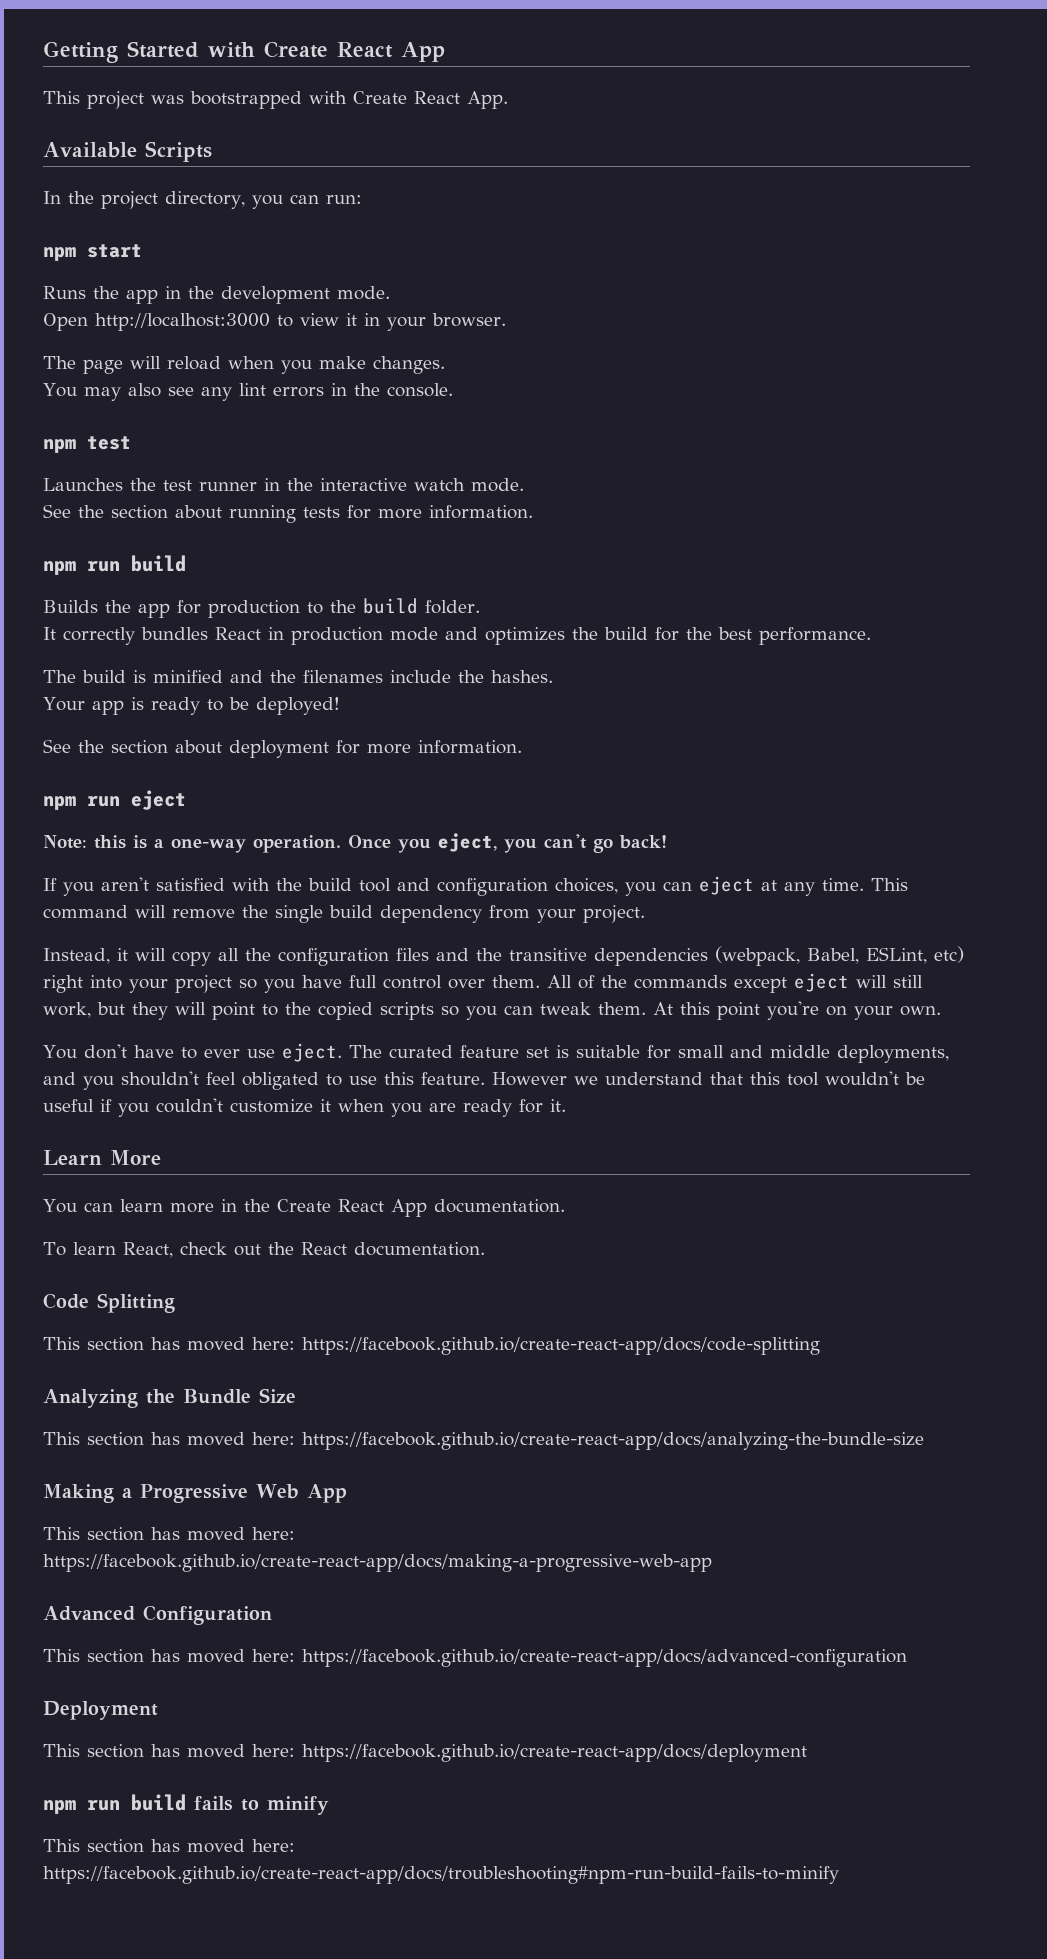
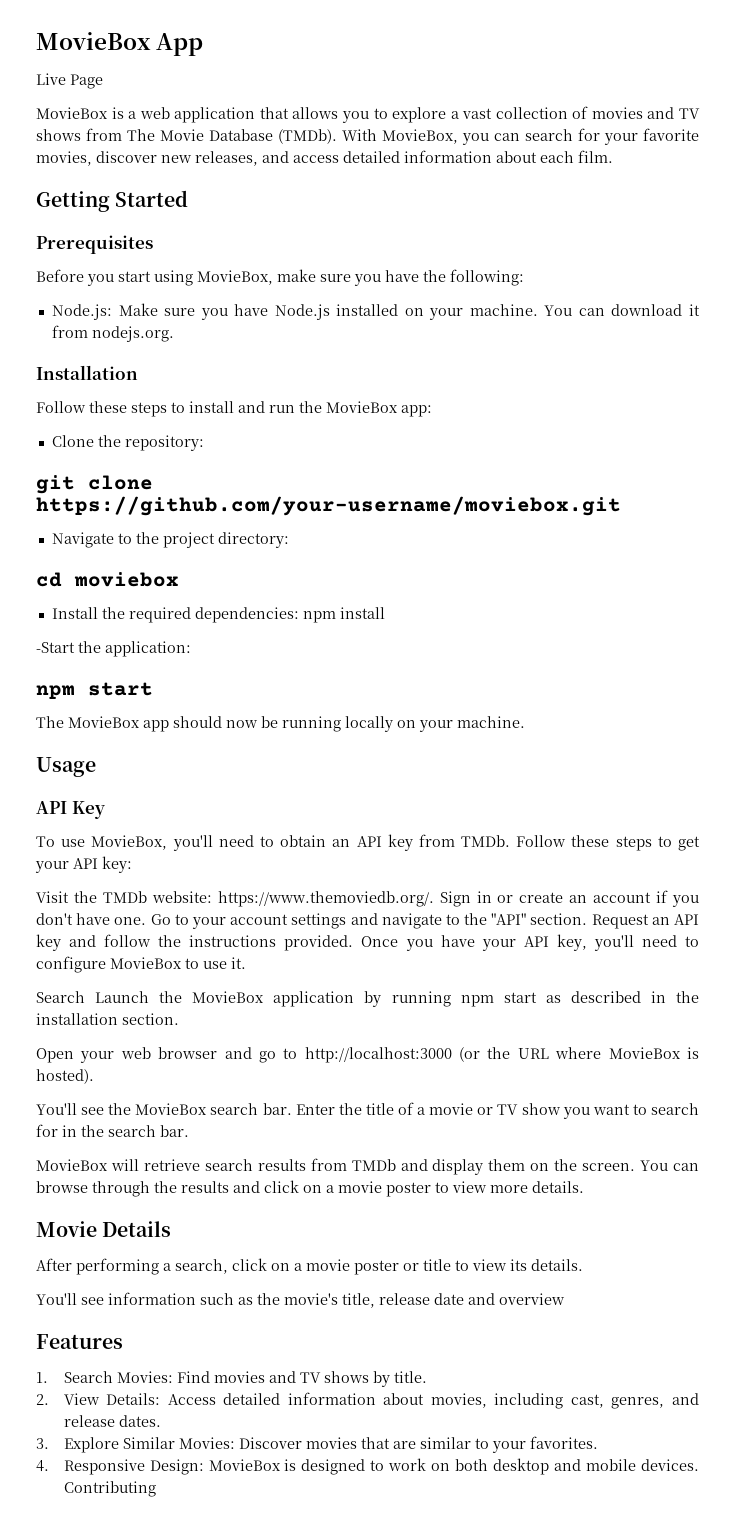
[43,41,445,63] [43,91,508,109] [43,141,212,162] [43,191,362,209] [43,244,142,261] [43,286,390,304] [43,313,506,331] [43,356,445,374] [43,383,453,401] [43,436,131,453] [43,478,524,492] [43,504,533,523] [43,555,186,575] [43,598,480,618] [43,627,871,645] [43,670,553,683] [43,697,340,715] [43,739,522,758] [43,790,186,810] [43,833,667,853] [43,876,908,896] [43,905,645,923] [43,946,964,966] [43,973,923,993] [43,1001,941,1020] [43,1043,949,1063] [43,1071,925,1090] [43,1098,566,1117] [43,1150,161,1165] [43,1199,565,1217] [43,1242,485,1258] [43,1293,175,1313] [43,1337,820,1355] [43,1388,296,1408] [43,1432,924,1450] [43,1484,347,1503] [43,1527,295,1541] [43,1554,712,1572] [43,1605,272,1625] [43,1649,907,1667] [43,1701,158,1720] [43,1744,807,1762] [43,1794,329,1815] [43,1839,295,1853] [43,1866,839,1884] Getting Started with Create React App // This project was bootstrapped with Create React App. // Available Scripts // In the project directory, you can run: // npm start // Runs the app in the development mode. // Open http://localhost:3000 to view it in your browser. // The page will reload when you make changes. // You may also see any lint errors in the console. // npm test // Launches the test runner in the interactive watch mode. // See the section about running tests for more information. // npm run build // Builds the app for production to the build folder. // It correctly bundles React in production mode and optimizes the build for the best performance. // The build is minified and the filenames include the hashes. // Your app is ready to be deployed! // See the section about deployment for more information. // npm run eject // Note: this is a one-way operation. Once you eject, you can't go back! // If you aren't satisfied with the build tool and configuration choices, you can eject at any time. This command will remove the single build dependency from your project. // Instead, it will copy all the configuration files and the transitive dependencies (webpack, Babel, ESLint, etc) right into your project so you have full control over them. All of the commands except eject will still work, but they will point to the copied scripts so you can tweak them. At this point you're on your own. // You don't have to ever use eject. The curated feature set is suitable for small and middle deployments, and you shouldn't feel obligated to use this feature. However we understand that this tool wouldn't be useful if you couldn't customize it when you are ready for it. // Learn More // You can learn more in the Create React App documentation. // To learn React, check out the React documentation. // Code Splitting // This section has moved here: https://facebook.github.io/create-react-app/docs/code-splitting // Analyzing the Bundle Size // This section has moved here: https://facebook.github.io/create-react-app/docs/analyzing-the-bundle-size // Making a Progressive Web App // This section has moved here: https://facebook.github.io/create-react-app/docs/making-a-progressive-web-app // Advanced Configuration // This section has moved here: https://facebook.github.io/create-react-app/docs/advanced-configuration // Deployment // This section has moved here: https://facebook.github.io/create-react-app/docs/deployment // npm run build fails to minify // This section has moved here: https://facebook.github.io/create-react-app/docs/troubleshooting#npm-run-build-fails-to-minify -> [36,32,204,56] [36,73,103,89] [36,106,700,123] [36,128,699,145] [36,150,613,166] [36,190,189,212] [36,235,153,254] [36,269,524,286] [51,303,700,320] [51,325,174,342] [36,365,138,380] [36,401,432,417] [51,435,204,451] [36,475,153,494] [36,496,621,516] [51,532,289,548] [36,572,179,587] [51,607,385,623] [36,641,191,657] [36,682,153,699] [36,716,525,732] [36,757,96,777] [36,801,105,819] [36,834,700,851] [35,856,132,873] [36,890,699,907] [36,913,699,929] [36,934,699,951] [36,956,246,973] [36,991,700,1007] [36,1013,179,1025] [36,1047,699,1063] [36,1069,94,1084] [36,1102,699,1119] [36,1124,189,1137] [36,1158,700,1175] [36,1180,584,1197] [36,1221,172,1237] [36,1258,583,1275] [36,1292,565,1308] [36,1334,123,1349] [36,1371,427,1387] [36,1392,699,1409] [63,1415,161,1427] [36,1436,598,1453] [36,1458,699,1475] [63,1481,156,1497] MovieBox App // Live Page // MovieBox is a web application that allows you to explore a vast collection of movies and TV shows from The Movie Database (TMDb). With MovieBox, you can search for your favorite movies, discover new releases, and access detailed information about each film. // Getting Started // Prerequisites // Before you start using MovieBox, make sure you have the following: // Node.js: Make sure you have Node.js installed on your machine. You can download it from nodejs.org. // Installation // Follow these steps to install and run the MovieBox app: // Clone the repository: // git clone https://github.com/your-username/moviebox.git // Navigate to the project directory: // cd moviebox // Install the required dependencies: npm install // -Start the application: // npm start // The MovieBox app should now be running locally on your machine. // Usage // API Key // To use MovieBox, you'll need to obtain an API key from TMDb. Follow these steps to get your API key: // Visit the TMDb website: https://www.themoviedb.org/. Sign in or create an account if you don't have one. Go to your account settings and navigate to the "API" section. Request an API key and follow the instructions provided. Once you have your API key, you'll need to configure MovieBox to use it. // Search Launch the MovieBox application by running npm start as described in the installation section. // Open your web browser and go to http://localhost:3000 (or the URL where MovieBox is hosted). // You'll see the MovieBox search bar. Enter the title of a movie or TV show you want to search for in the search bar. // MovieBox will retrieve search results from TMDb and display them on the screen. You can browse through the results and click on a movie poster to view more details. // Movie Details // After performing a search, click on a movie poster or title to view its details. // You'll see information such as the movie's title, release date and overview // Features // 1. Search Movies: Find movies and TV shows by title. // 2. View Details: Access detailed information about movies, including cast, genres, and release dates. // 3. Explore Similar Movies: Discover movies that are similar to your favorites. // 4. Responsive Design: MovieBox is designed to work on both desktop and mobile devices. Contributing

